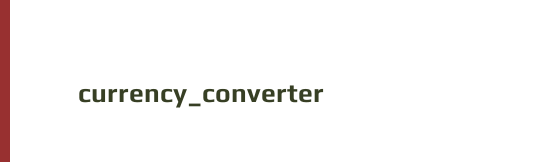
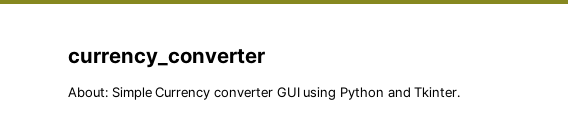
(324, 96) none -> [68,87,461,100] // About: Simple Currency converter GUI using Python and Tkinter.

